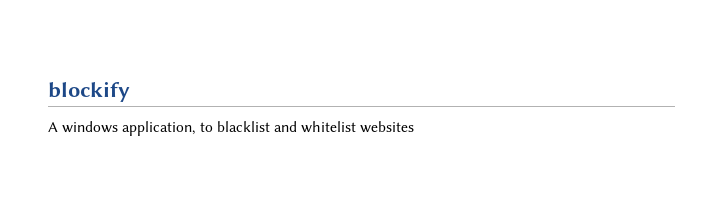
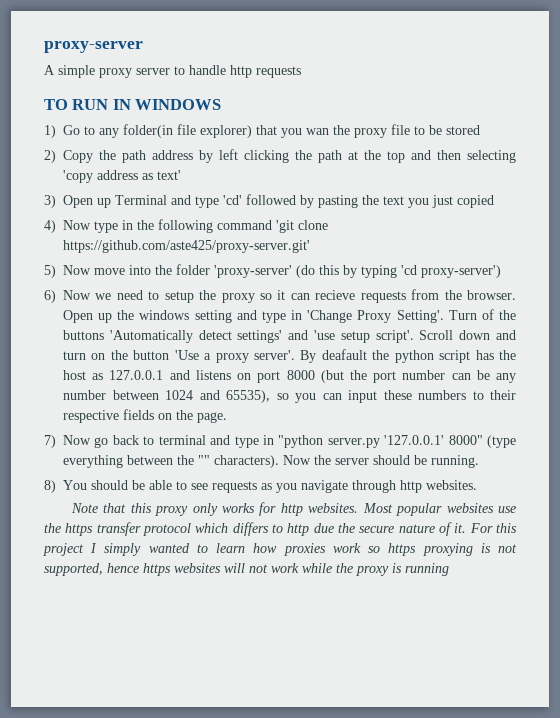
[48,81,130,102] blockify -> [44,41,143,53] proxy-server
[62,121,415,136] windows application, to blacklist and whitelist websites -> [58,65,301,78] [44,99,222,110] [44,124,480,138] [44,149,516,163] [63,170,181,183] [44,194,494,208] [44,219,328,233] [63,240,310,253] [44,264,501,278] [44,289,516,303] [63,309,516,323] [63,330,517,343] [63,349,516,363] [63,370,516,383] [63,390,516,403] [63,409,227,423] [44,435,516,448] [63,455,479,468] [44,480,477,493] [70,502,516,516] [44,522,517,536] [43,543,517,556] [44,563,449,576] simple proxy server to handle http requests // TO RUN IN WINDOWS // 1) Go to any folder(in file explorer) that you wan the proxy file to be stored // 2) Copy the path address by left clicking the path at the top and then selecting 'copy address as text' // 3) Open up Terminal and type 'cd' followed by pasting the text you just copied // 4) Now type in the following command 'git clone https://github.com/aste425/proxy-server.git' // 5) Now move into the folder 'proxy-server' (do this by typing 'cd proxy-server') // 6) Now we need to setup the proxy so it can recieve requests from the browser. Open up the windows setting and type in 'Change Proxy Setting'. Turn of the buttons 'Automatically detect settings' and 'use setup script'. Scroll down and turn on the button 'Use a proxy server'. By deafault the python script has the host as 127.0.0.1 and listens on port 8000 (but the port number can be any number between 1024 and 65535), so you can input these numbers to their respective fields on the page. // 7) Now go back to terminal and type in "python server.py '127.0.0.1' 8000" (type everything between the "" characters). Now the server should be running. // 8) You should be able to see requests as you navigate through http websites. // Note that this proxy only works for http websites. Most popular websites use the https transfer protocol which differs to http due the secure nature of it. For this project I simply wanted to learn how proxies work so https proxying is not supported, hence https websites will not work while the proxy is running

